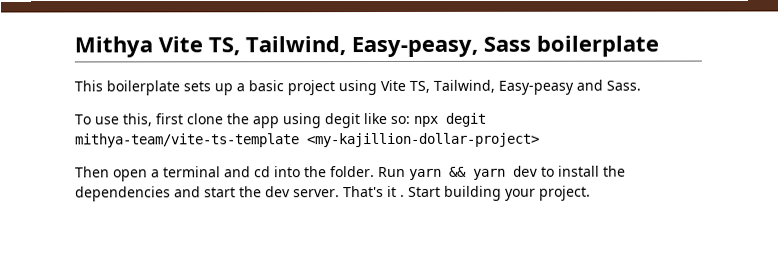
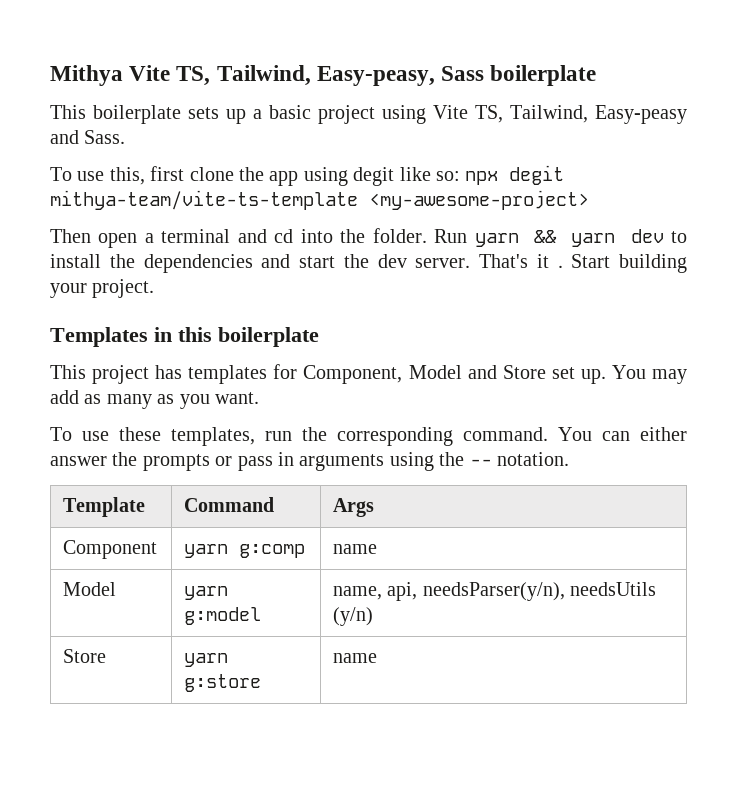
[306,132,540,148] <my-kajillion-dollar-project> -> [369,190,589,210] <my-awesome-project>
(591, 193) none -> [50,327,319,347] [50,364,688,384] [50,390,259,409] [50,427,687,446] [50,452,569,471] [63,497,146,517] [184,497,275,512] [333,498,375,517] [63,540,158,559] [184,544,306,558] [333,544,378,554] [63,582,117,596] [184,586,229,600] [184,607,262,625] [333,582,657,601] [333,607,374,626] [63,649,107,663] [184,653,229,667] [184,674,262,692] [333,653,378,663] // Templates in this boilerplate // This project has templates for Component, Model and Store set up. You may add as many as you want. // To use these templates, run the corresponding command. You can either answer the prompts or pass in arguments using the -- notation. // Template | Command | Args // Component | yarn g:comp | name // Model | yarn g:model | name, api, needsParser(y/n), needsUtils (y/n) // Store | yarn g:store | name

